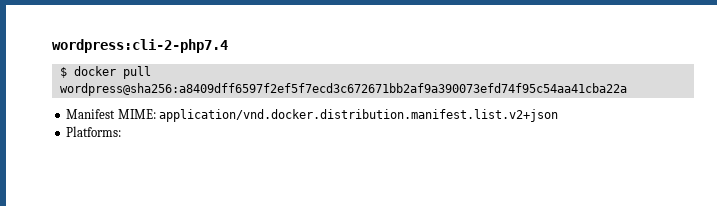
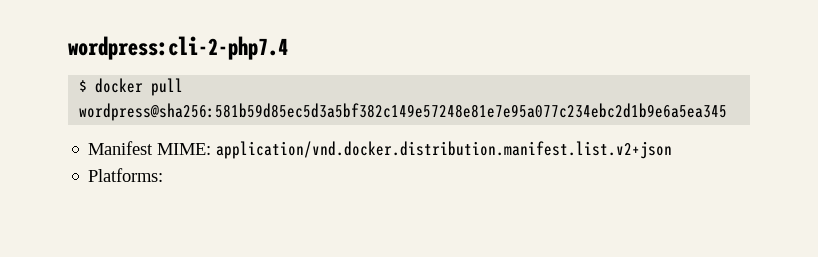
[59,83,627,96] wordpress@sha256:a8409dff6597f2ef5f7ecd3c672671bb2af9a390073efd74f95c54aa41cba22a -> [79,103,728,121] wordpress@sha256:581b59d85ec5d3a5bf382c149e57248e81e7e95a077c234ebc2d1b9e6a5ea345

